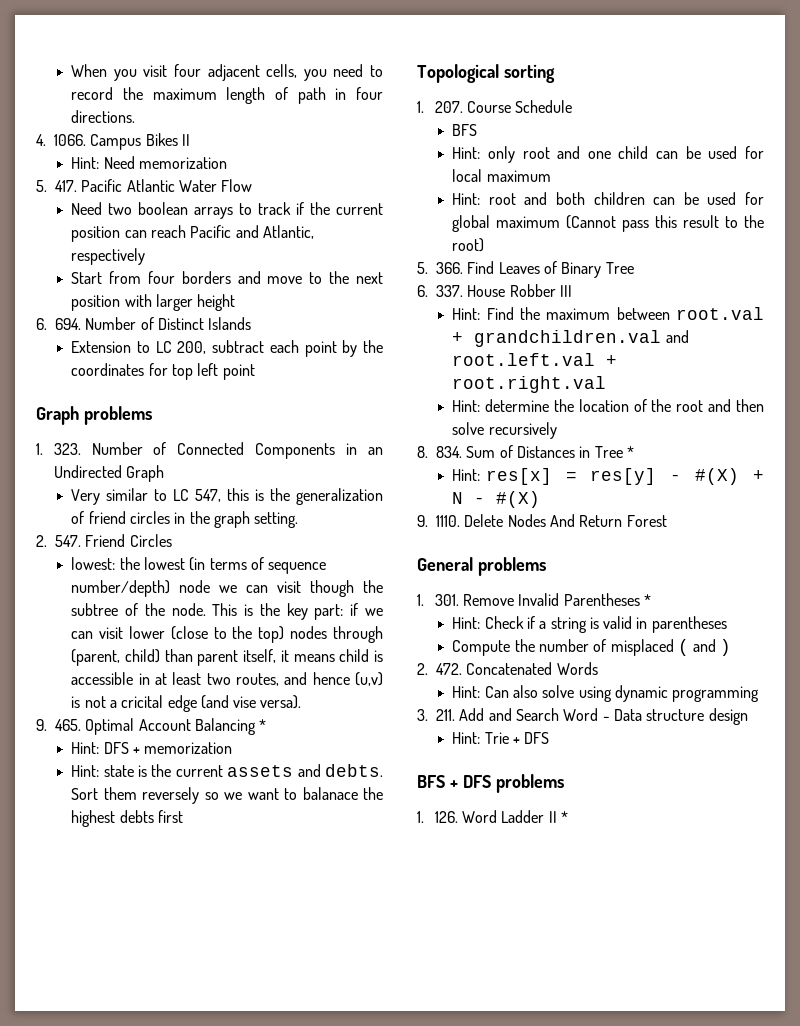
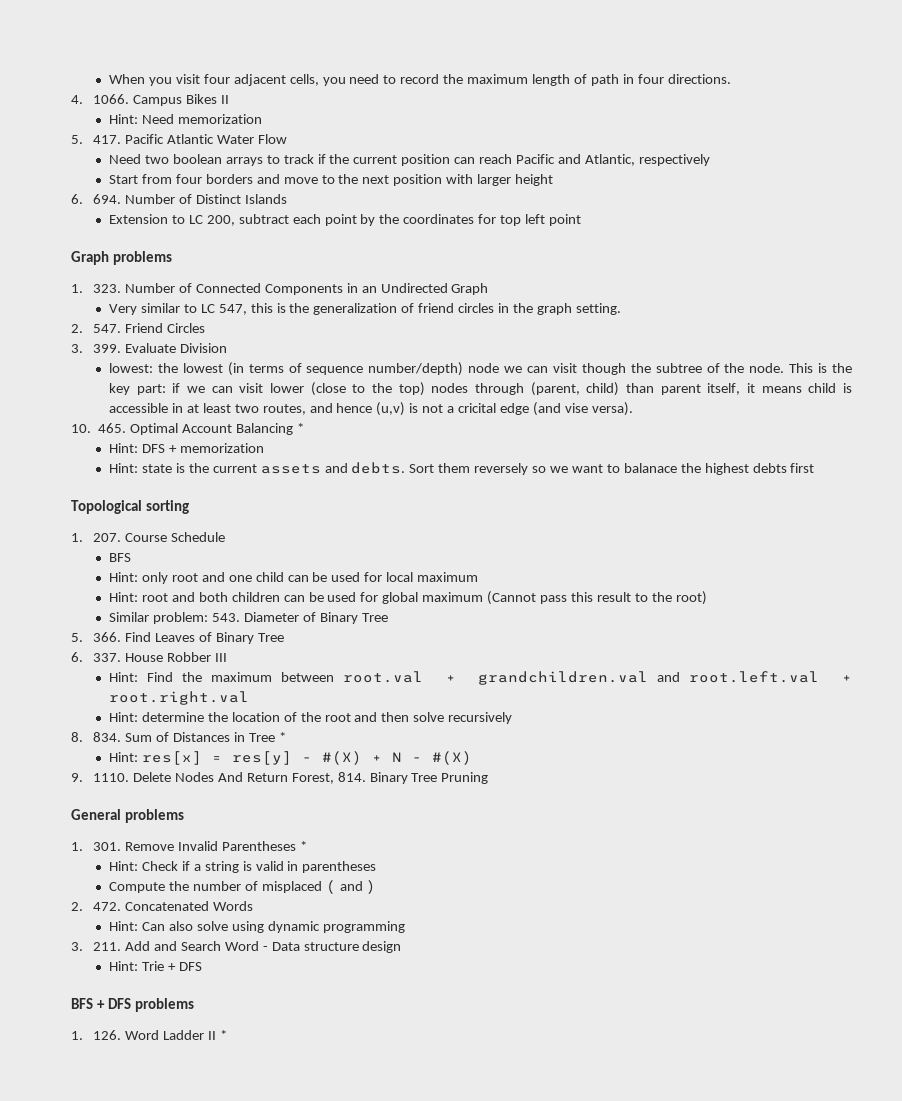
(172, 540) none -> [71,343,227,353] // 3. 399. Evaluate Division
[36,719,47,731] 9. -> [71,424,91,433] 10.
(485, 245) none -> [109,612,388,624] // Similar problem: 543. Diameter of Binary Tree
[626,515,667,527] Forest -> [291,772,489,784] Forest, 814. Binary Tree Pruning

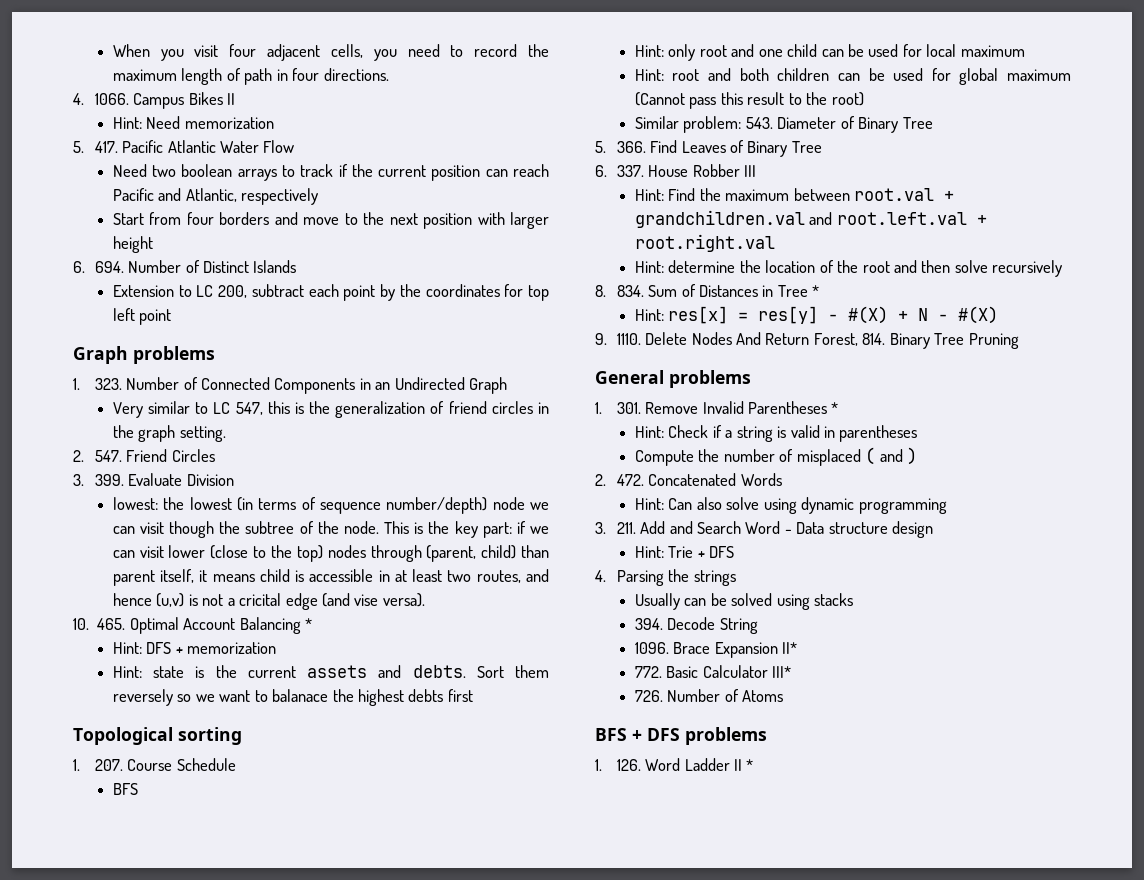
(202, 966) none -> [595,569,736,586] [634,593,854,610] [634,617,758,634] [634,642,798,658] [634,665,792,678] [634,689,784,702] // 4. Parsing the strings // Usually can be solved using stacks // 394. Decode String // 1096. Brace Expansion II* // 772. Basic Calculator III* // 726. Number of Atoms

